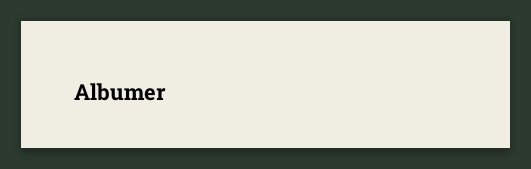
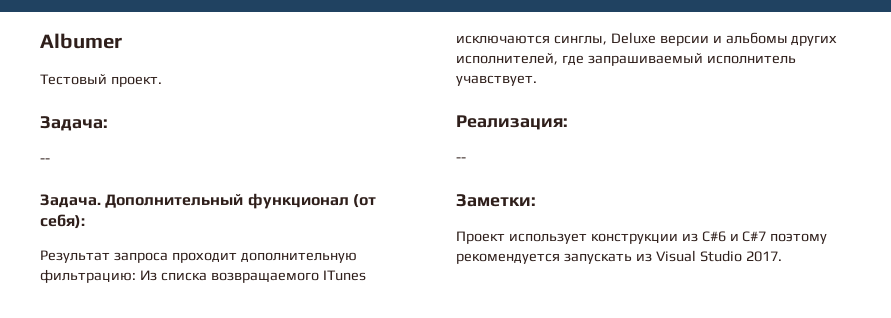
(166, 92) none -> [40,74,162,87] [40,116,108,131] [40,158,50,163] [40,193,376,209] [40,214,85,229] [40,250,357,263] [40,269,366,283] [456,32,838,46] [456,53,796,66] [456,75,537,86] [456,115,568,130] [456,157,466,162] [456,194,536,207] [456,231,828,244] [456,250,782,264] // Тестовый проект. // Задача: // -- // Задача. Дополнительный функционал (от себя): // Результат запроса проходит дополнительную фильтрацию: Из списка возвращаемого ITunes исключаются синглы, Deluxe версии и альбомы других исполнителей, где запрашиваемый исполнитель учавствует. // Реализация: // -- // Заметки: // Проект использует конструкции из C#6 и C#7 поэтому рекомендуется запускать из Visual Studio 2017.

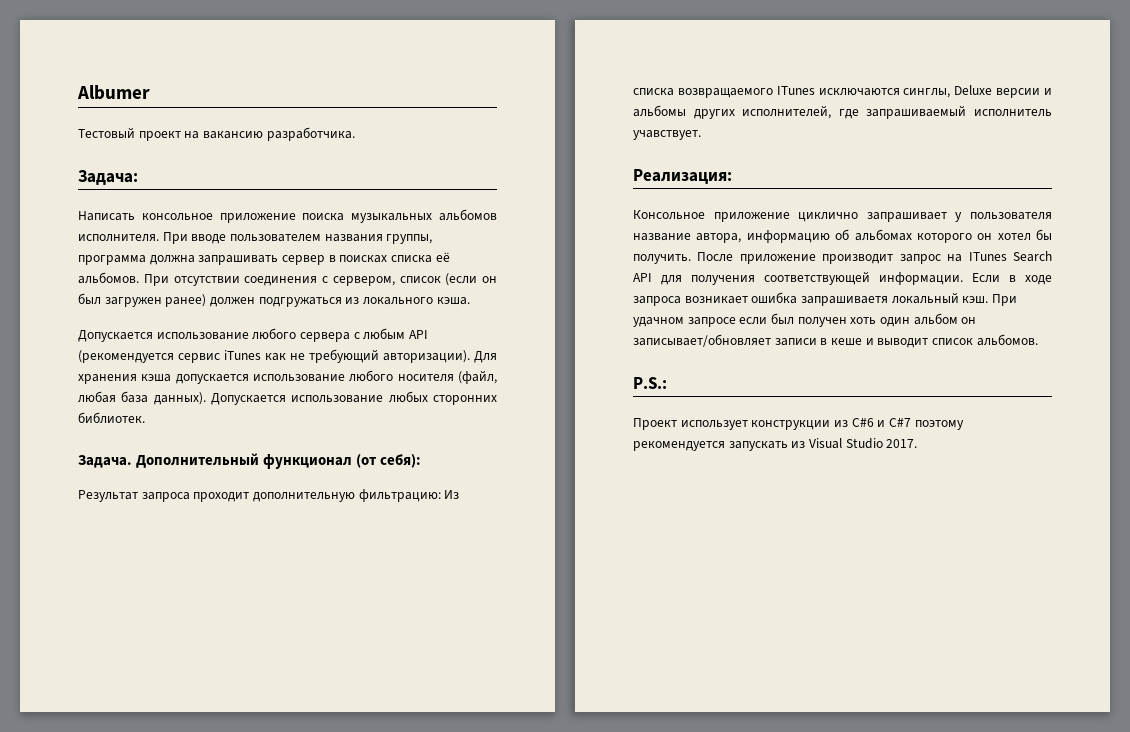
[110,76,162,87] [40,116,108,131] [40,158,50,163] проект. // Задача: // -- -> [138,127,355,141] [78,170,138,185] [78,209,497,223] [78,232,433,244] [78,252,450,265] [78,272,497,286] [78,293,470,307] [78,328,428,342] [78,349,497,363] [78,370,497,384] [78,391,497,405] [78,412,145,424] проект на вакансию разработчика. // Задача: // Написать консольное приложение поиска музыкальных альбомов исполнителя. При вводе пользователем названия группы, программа должна запрашивать сервер в поисках списка её альбомов. При отсутствии соединения с сервером, список (если он был загружен ранее) должен подгружаться из локального кэша. // Допускается использование любого сервера с любым API (рекомендуется сервис iTunes как не требующий авторизации). Для хранения кэша допускается использование любого носителя (файл, любая база данных). Допускается использование любых сторонних библиотек.
[456,157,466,162] [456,194,536,207] -- // Заметки: -> [633,210,1052,222] [633,229,1052,243] [633,251,1052,264] [633,271,1052,285] [633,292,1017,306] [633,313,977,327] [633,334,1038,348] [633,377,667,389] Консольное приложение циклично запрашивает у пользователя название автора, информацию об альбомах которого он хотел бы получить. После приложение производит запрос на ITunes Search API для получения соответствующей информации. Если в ходе запроса возникает ошибка запрашиваетя локальный кэш. При удачном запросе если был получен хоть один альбом он записывает/обновляет записи в кеше и выводит список альбомов. // P.S.:

